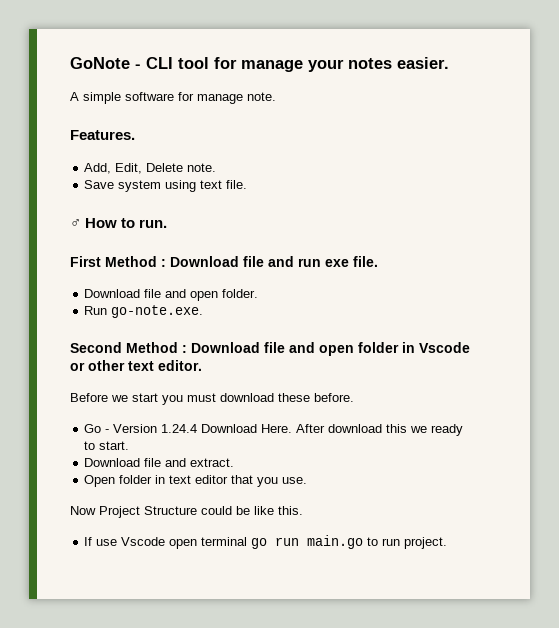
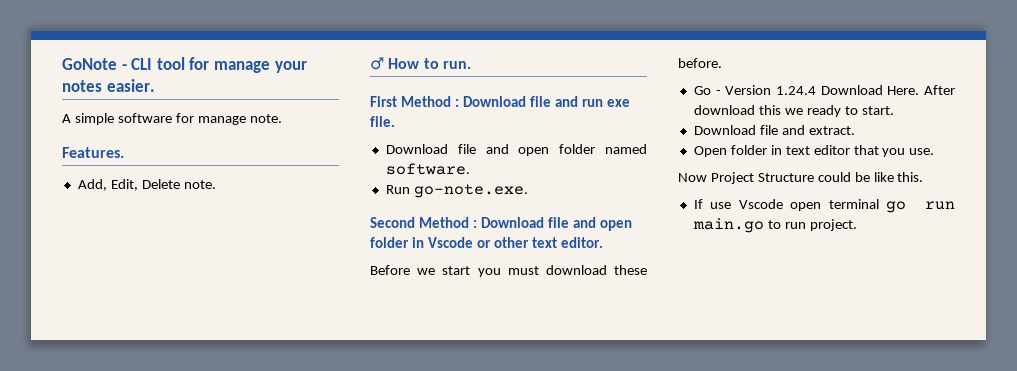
[84,180,248,192] // Save system using text file. -> (216, 184) none
[222,289,259,298] folder. -> [559,144,647,154] [385,163,470,175] folder named software.

